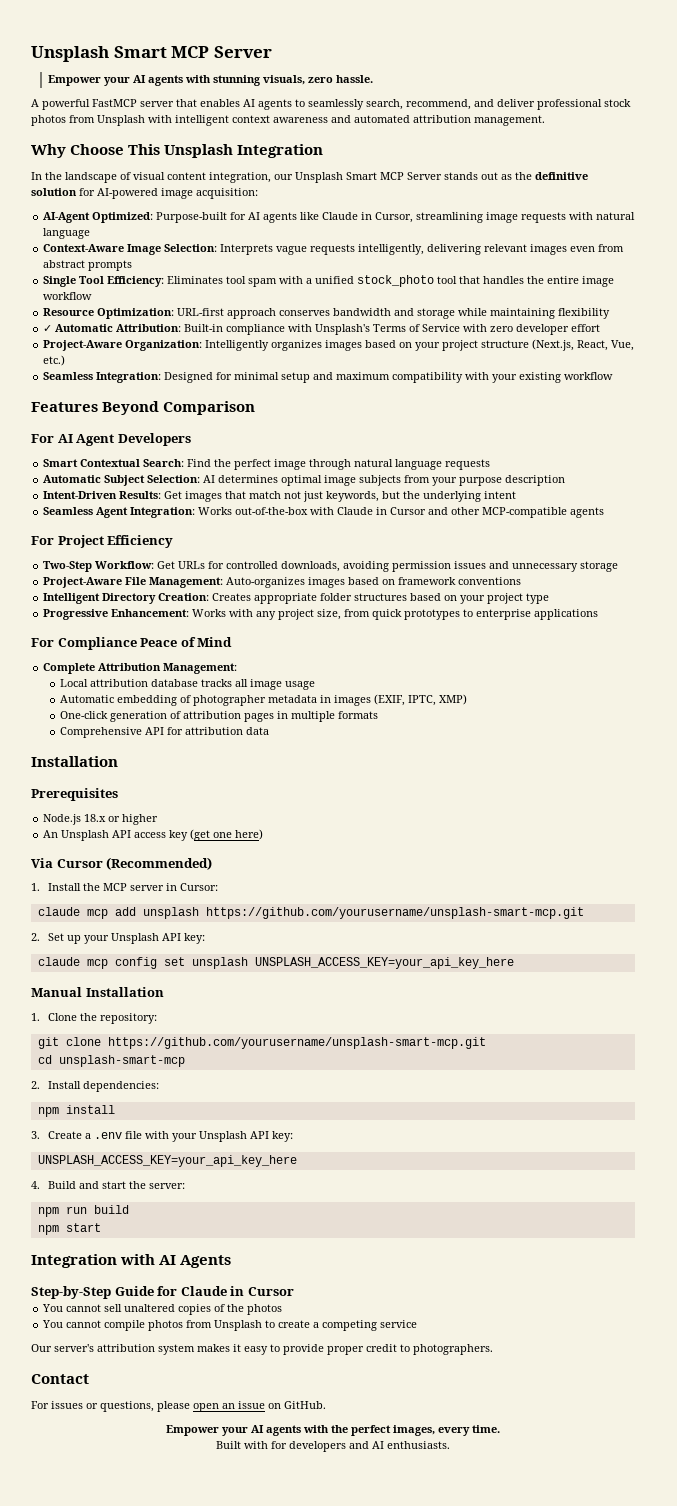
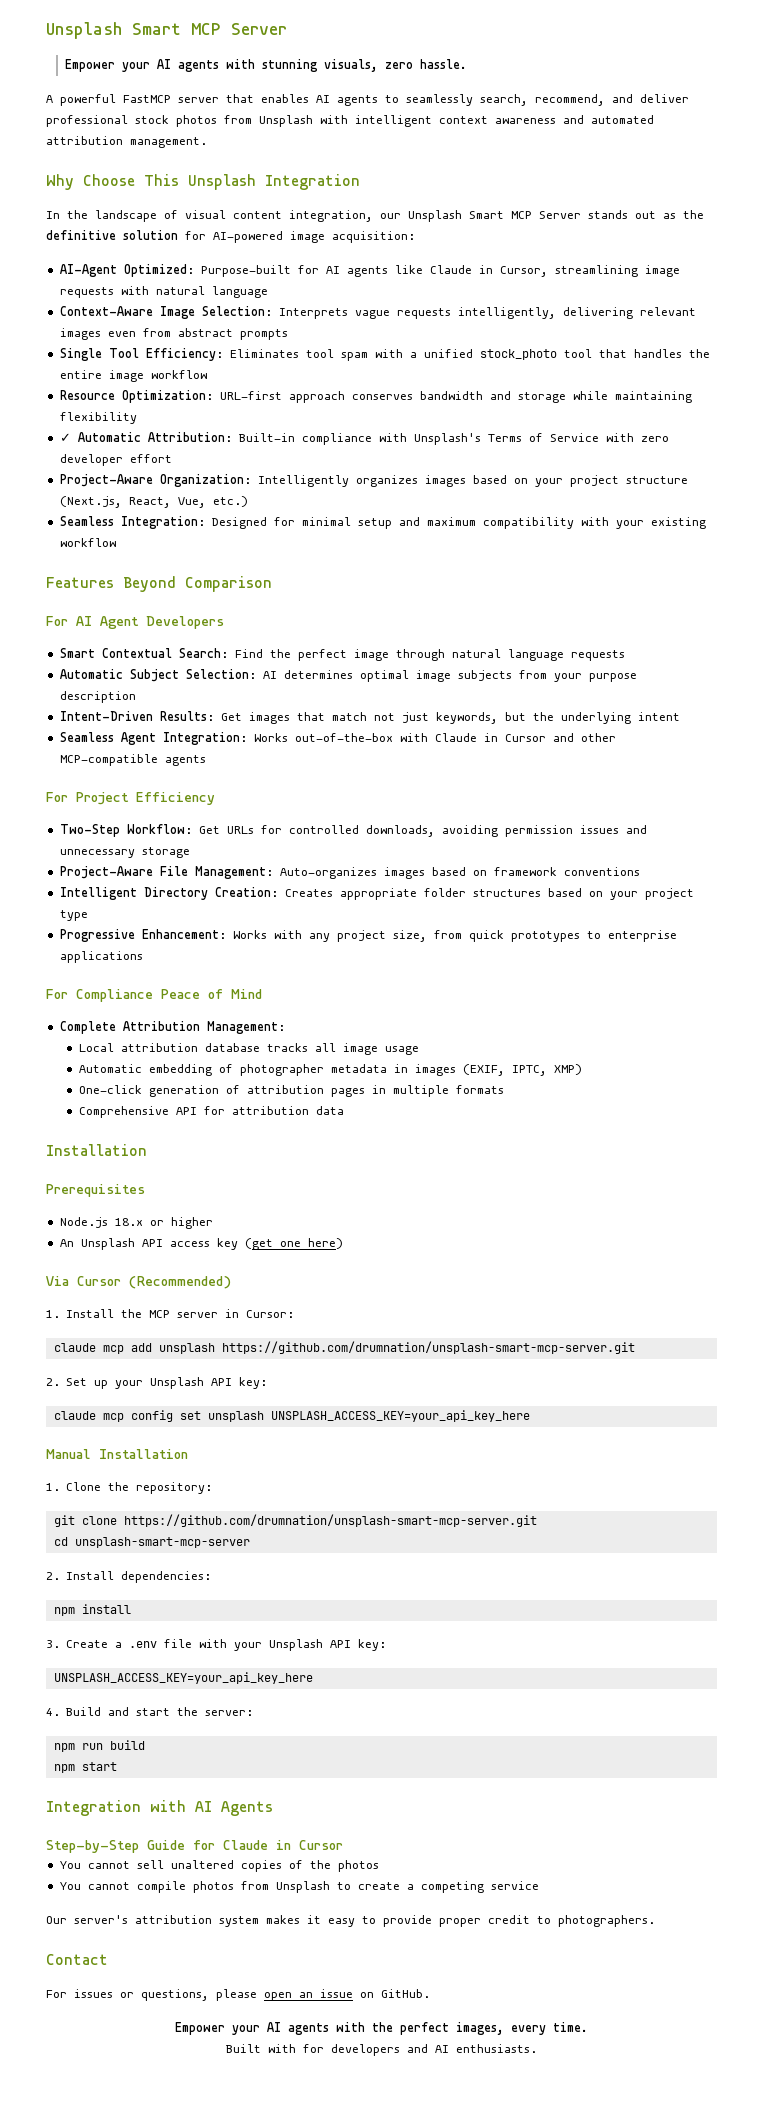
[205,907,584,919] https://github.com/yourusername/unsplash-smart-mcp.git -> [221,1341,635,1354] https://github.com/drumnation/unsplash-smart-mcp-server.git
[107,1037,486,1049] https://github.com/yourusername/unsplash-smart-mcp.git -> [123,1514,537,1527] https://github.com/drumnation/unsplash-smart-mcp-server.git
[58,1055,185,1067] unsplash-smart-mcp -> [74,1537,250,1548] unsplash-smart-mcp-server

